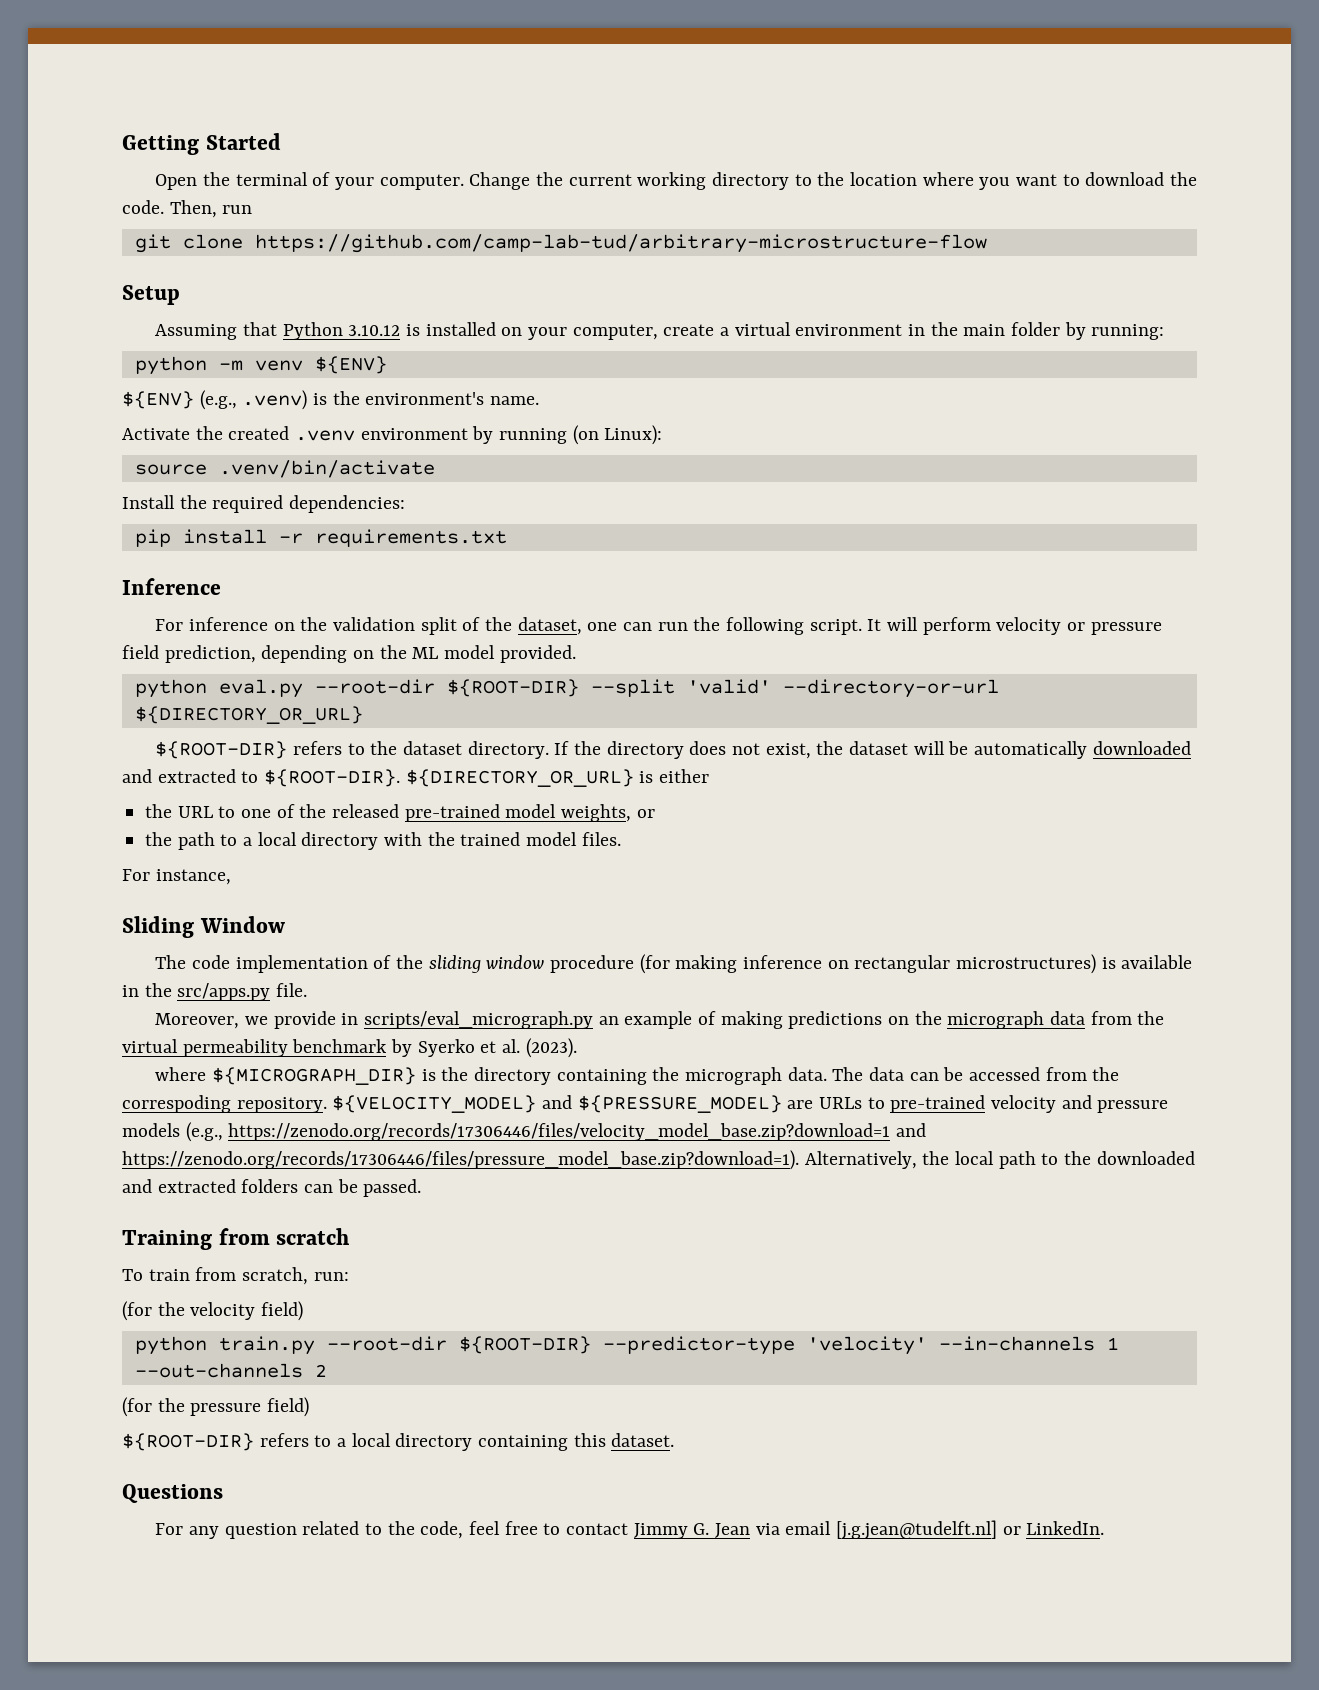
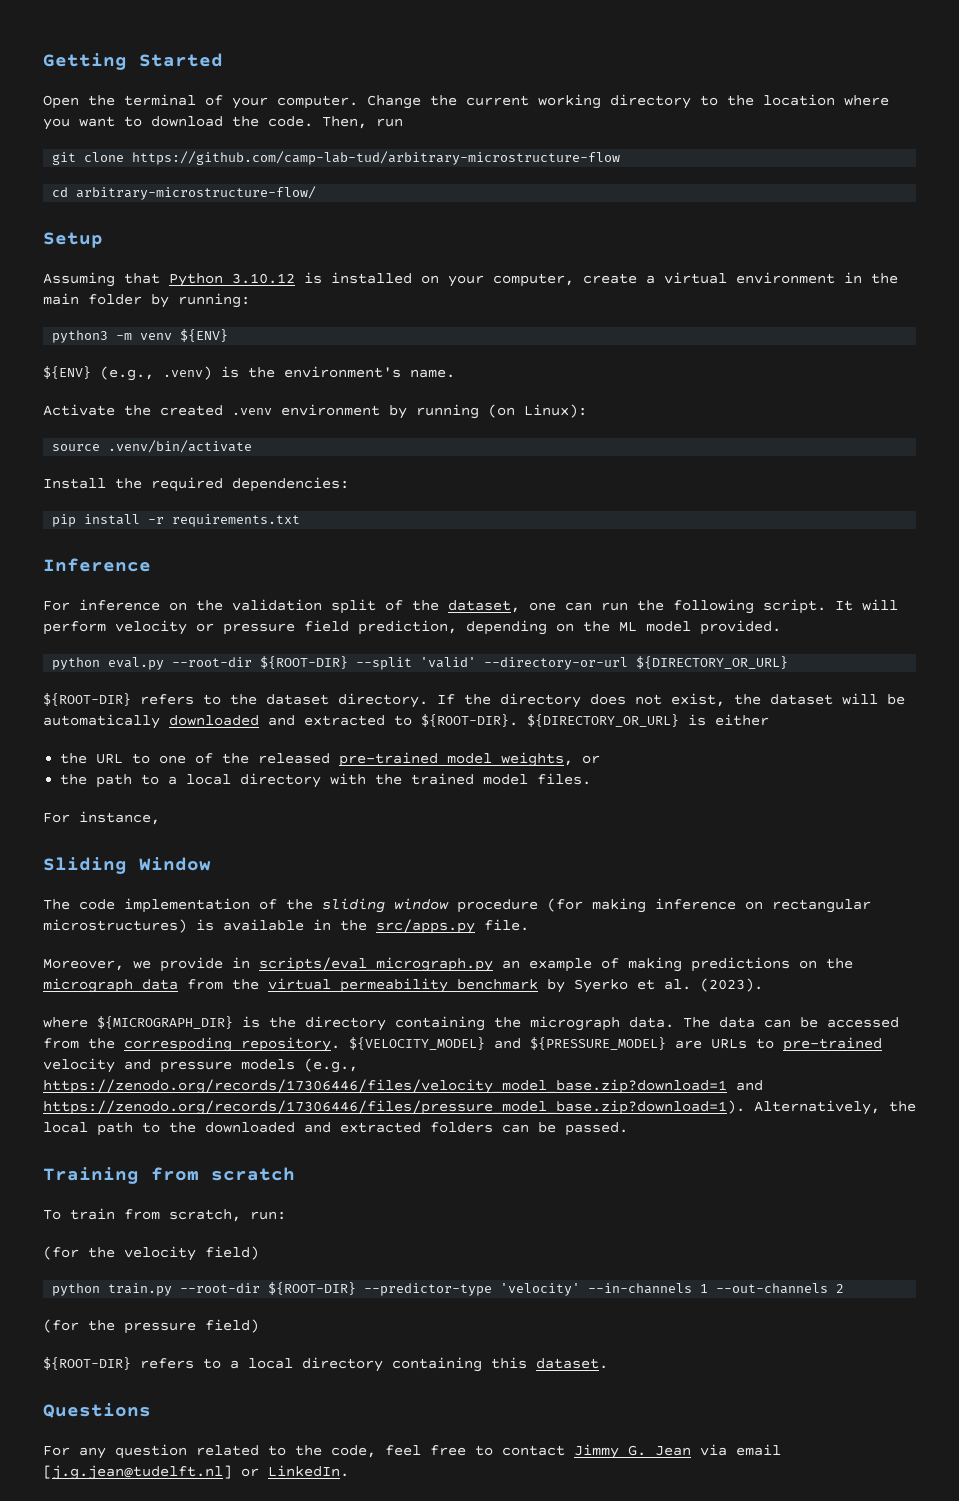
(987, 243) none -> [52,186,317,200] // cd arbitrary-microstructure-flow/
[134,356,207,375] python -> [52,330,109,343] python3

